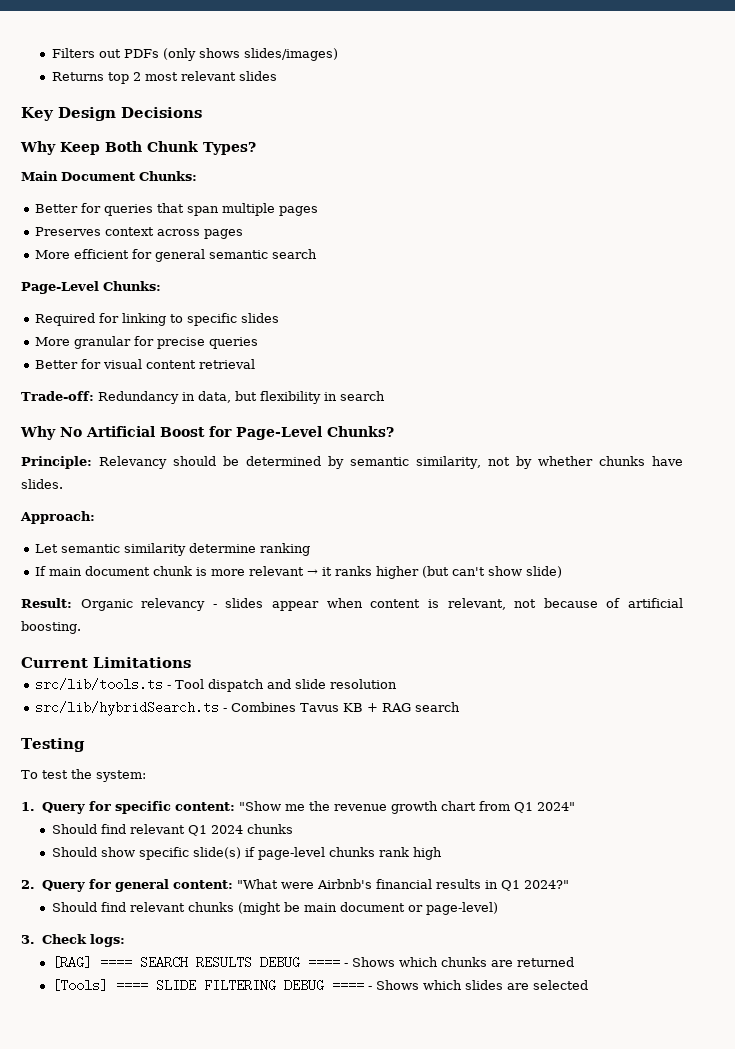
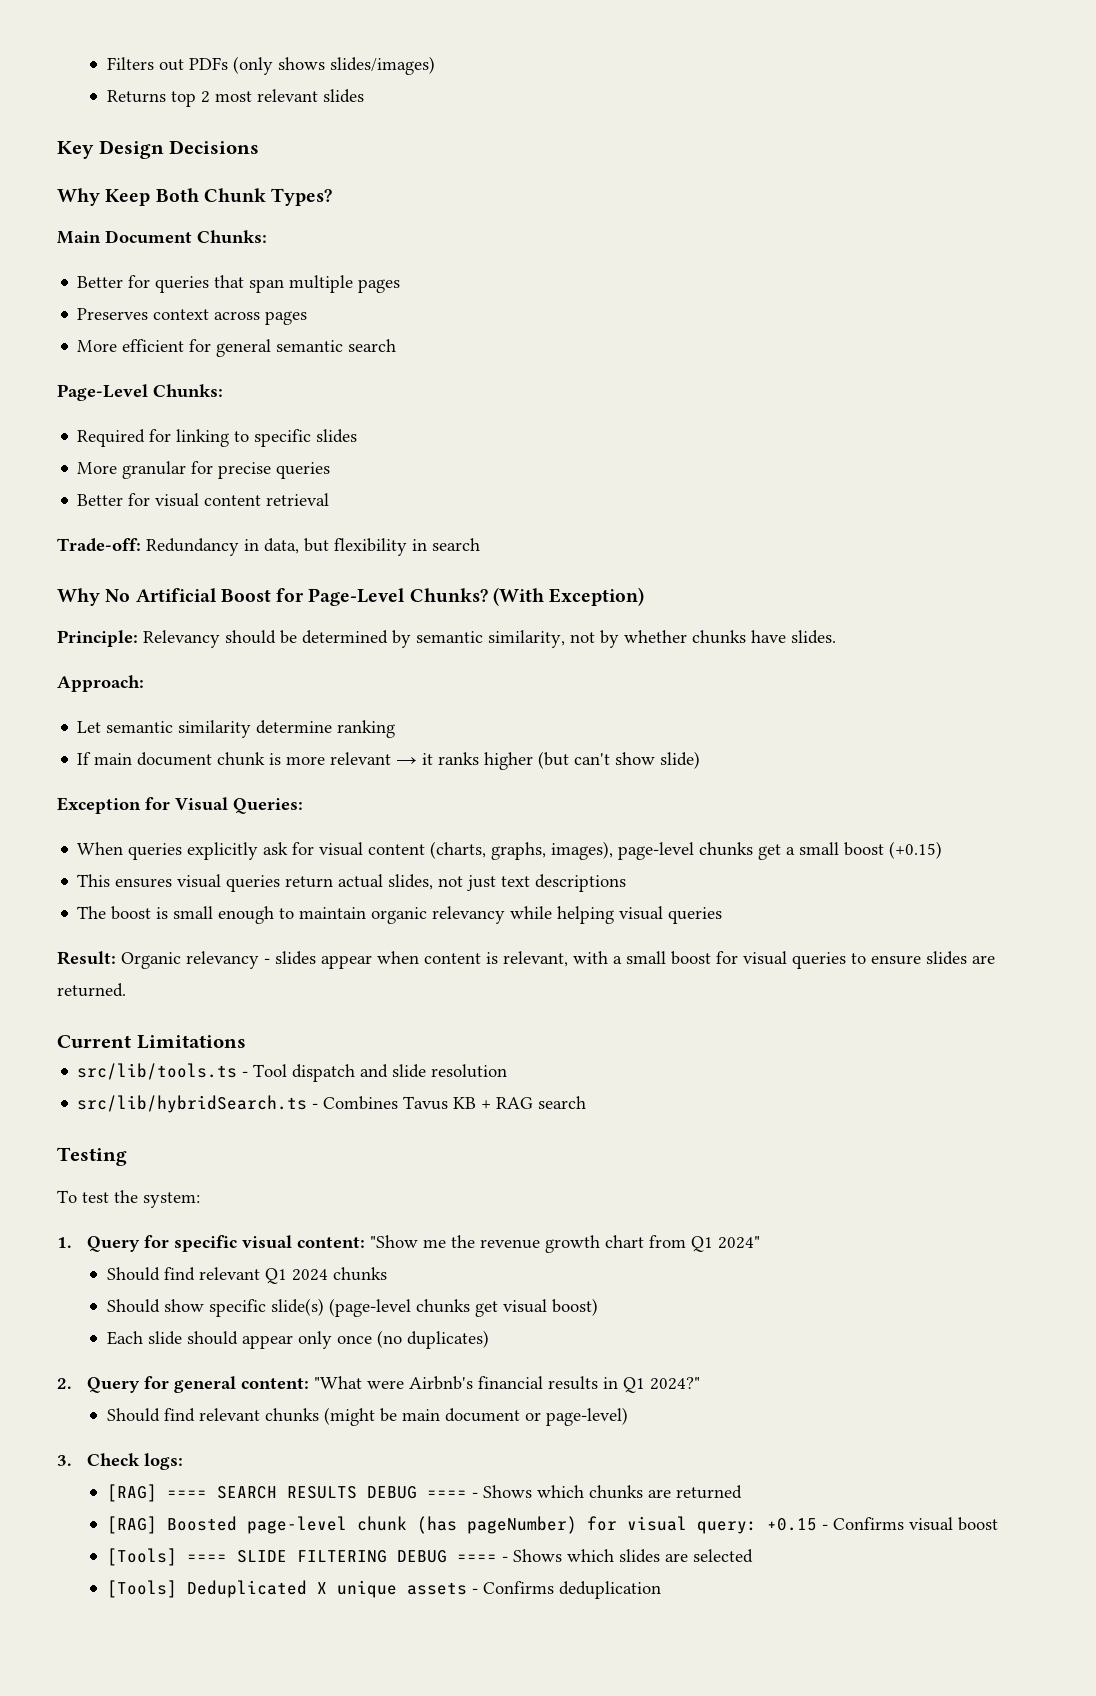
(394, 431) none -> [492,587,645,606] (With Exception)
(563, 572) none -> [57,797,303,814] [77,841,943,860] [77,874,627,892] [77,906,723,924] // Exception for Visual Queries: // When queries explicitly ask for visual content (charts, graphs, images), page-level chunks get a small boost (+0.15) // This ensures visual queries return actual slides, not just text descriptions // The boost is small enough to maintain organic relevancy while helping visual queries
[514,598,684,608] [21,621,81,634] not because of artificial boosting. -> [573,951,995,969] [57,983,126,997] with a small boost for visual queries to ensure slides are returned.
(171, 807) none -> [241,1235,292,1249] visual
[245,847,443,860] if page-level chunks rank high -> [328,1298,598,1317] [106,1330,489,1349] (page-level chunks get visual boost) // Each slide should appear only once (no duplicates)
(575, 962) none -> [106,1516,998,1534] // [RAG] Boosted page-level chunk (has pageNumber) for visual query: +0.15 - Confirms visual boost
(589, 985) none -> [106,1580,661,1599] // [Tools] Deduplicated X unique assets - Confirms deduplication

